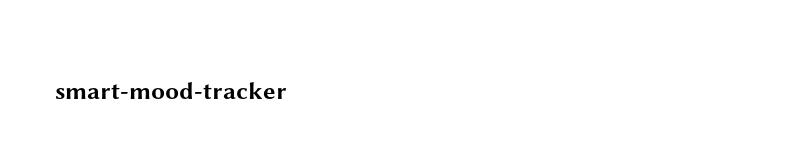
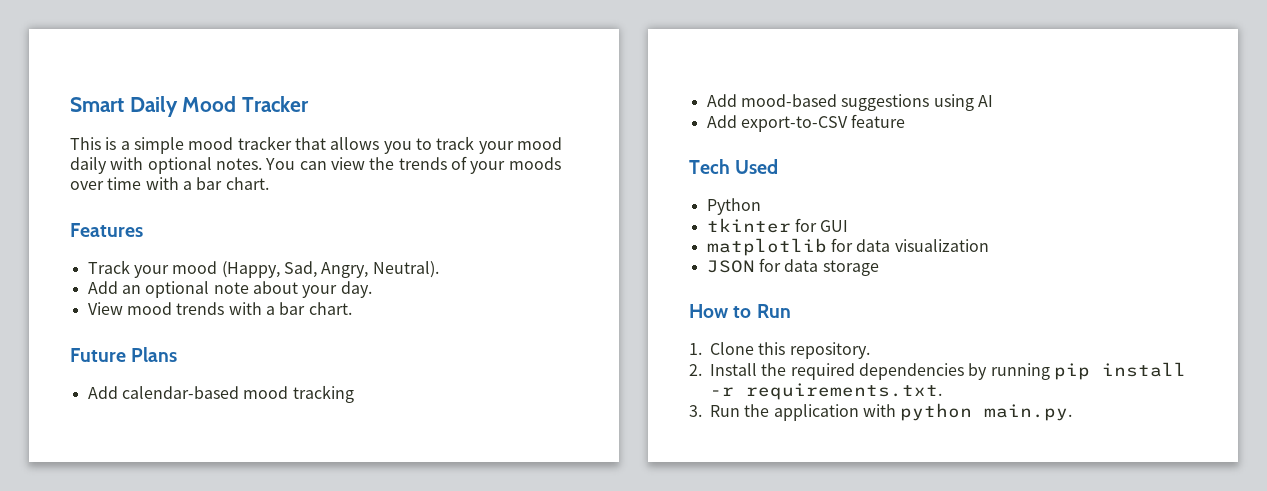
[55,82,287,99] smart-mood-tracker -> [70,96,310,117] [70,136,562,154] [70,156,561,174] [70,177,269,190] [70,223,143,237] [87,260,439,278] [87,281,372,298] [87,302,352,315] [70,347,178,362] [87,385,354,403] [706,94,993,111] [706,114,906,132] [689,159,779,174] [706,198,761,215] [706,218,849,233] [706,238,989,256] [706,258,879,276] [689,304,791,318] [689,342,870,359] [689,362,1186,380] [710,383,942,400] [689,403,1073,421] Smart Daily Mood Tracker // This is a simple mood tracker that allows you to track your mood daily with optional notes. You can view the trends of your moods over time with a bar chart. // Features // Track your mood (Happy, Sad, Angry, Neutral). // Add an optional note about your day. // View mood trends with a bar chart. // Future Plans // Add calendar-based mood tracking // Add mood-based suggestions using AI // Add export-to-CSV feature // Tech Used // Python // tkinter for GUI // matplotlib for data visualization // JSON for data storage // How to Run // 1. Clone this repository. // 2. Install the required dependencies by running pip install -r requirements.txt. // 3. Run the application with python main.py.

